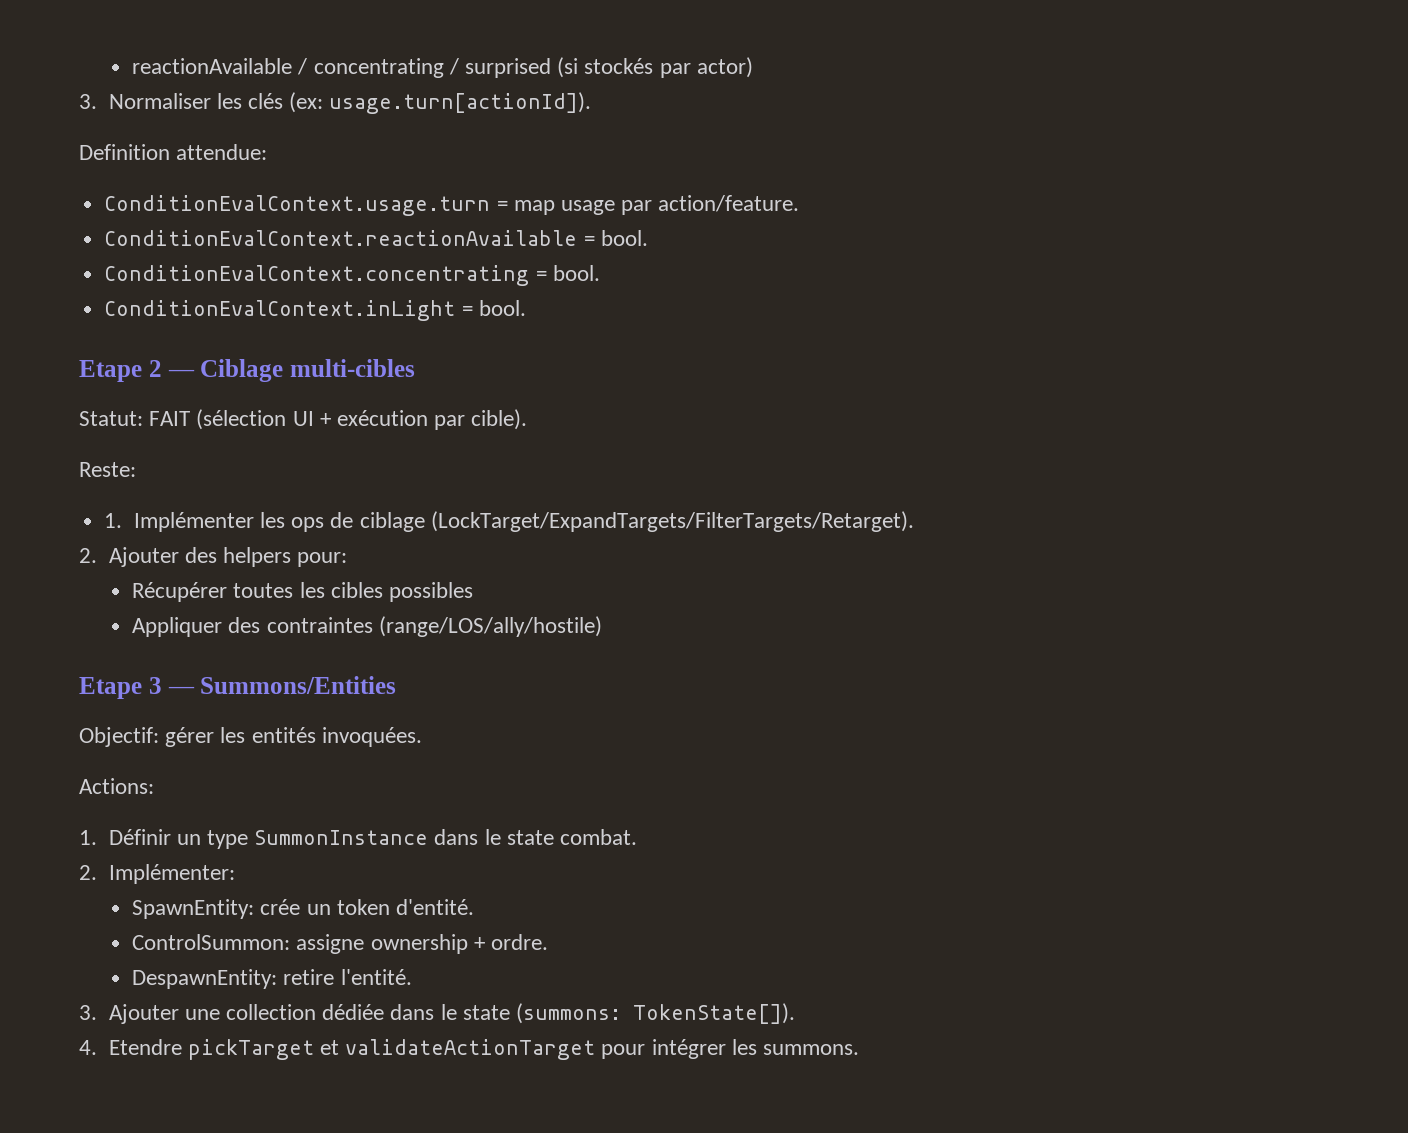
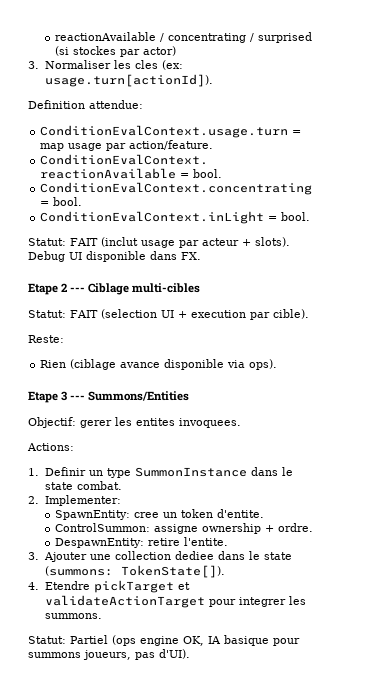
[584,58,654,74] stockés -> [73,46,117,55] stockes
[247,93,283,109] clés -> [134,60,158,69] cles
(526, 308) none -> [28,237,290,248] [28,251,201,262] // Statut: FAIT (inclut usage par acteur + slots). Debug UI disponible dans FX.
[167,369,195,377] — -> [70,287,86,292] ---
[196,409,287,430] (sélection -> [101,309,157,319] (selection
[337,410,429,426] exécution -> [191,310,246,318] execution
[104,511,914,532] [79,547,348,567] [132,582,474,602] [132,616,602,637] 1. Implémenter les ops de ciblage (LockTarget/ExpandTargets/FilterTargets/Retarget). // 2. Ajouter des helpers pour: // Récupérer toutes les cibles possibles // Appliquer des contraintes (range/LOS/ally/hostile) -> [40,359,278,370] Rien (ciblage avance disponible via ops).
[167,686,195,694] — -> [70,395,86,400] ---
[165,727,422,747] gérer les entités invoquées. -> [80,417,241,428] gerer les entites invoquees.
[108,829,171,845] Définir -> [44,467,86,476] Definir
[108,864,235,884] Implémenter: -> [44,495,121,506] Implementer:
[260,899,301,915] crée -> [134,512,160,518] cree
[396,899,475,915] d'entité. -> [217,509,265,518] d'entite.
[340,969,412,985] l'entité. -> [184,537,229,546] l'entite.
[322,1004,385,1020] dédiée -> [174,551,214,560] dediee
[651,1039,726,1059] intégrer -> [238,597,286,607] integrer
(859, 1049) none -> [28,635,300,646] [28,649,190,660] // Statut: Partiel (ops engine OK, IA basique pour summons joueurs, pas d'UI).

